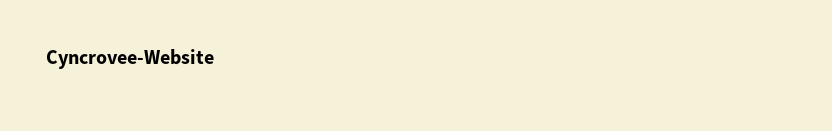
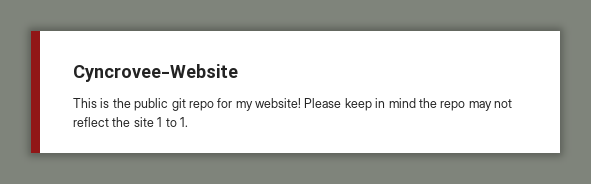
(214, 59) none -> [73,98,512,111] [73,117,188,127] // This is the public git repo for my website! Please keep in mind the repo may not reflect the site 1 to 1.

